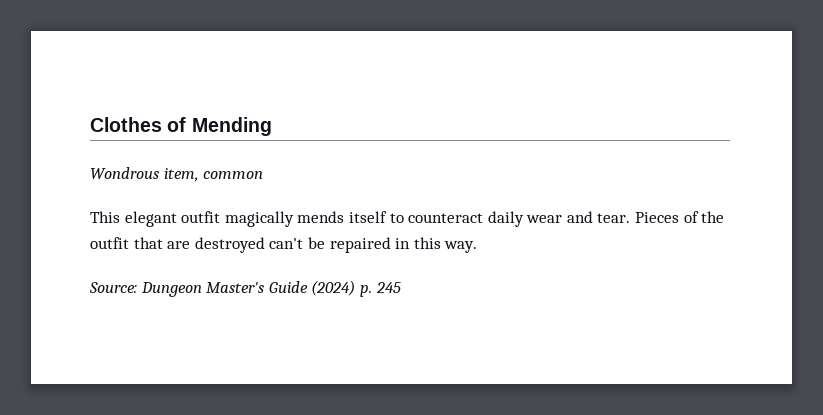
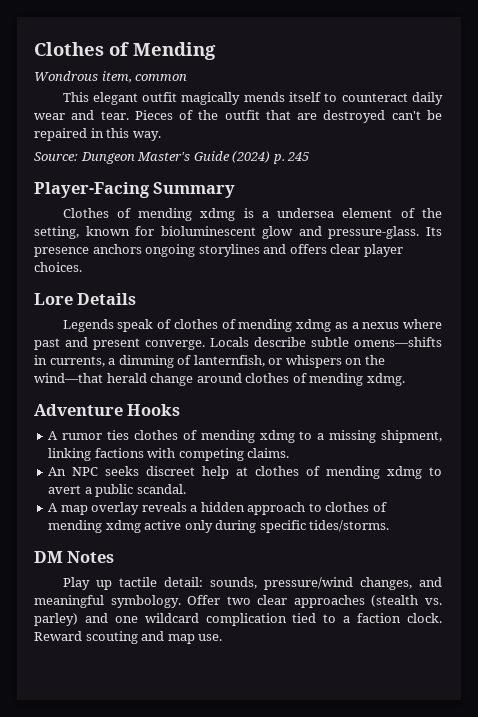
(401, 287) none -> [34,182,236,198] [62,208,442,221] [34,226,442,239] [34,244,403,257] [34,262,82,272] [34,293,137,305] [62,319,442,332] [34,337,442,350] [34,355,385,368] [34,373,405,386] [34,404,181,416] [48,430,442,443] [48,448,290,461] [48,466,442,479] [48,484,186,497] [48,502,387,515] [48,520,390,533] [34,551,115,563] [62,577,442,590] [34,595,442,608] [34,613,443,626] [34,631,223,644] // Player-Facing Summary // Clothes of mending xdmg is a undersea element of the setting, known for bioluminescent glow and pressure-glass. Its presence anchors ongoing storylines and offers clear player choices. // Lore Details // Legends speak of clothes of mending xdmg as a nexus where past and present converge. Locals describe subtle omens—shifts in currents, a dimming of lanternfish, or whispers on the wind—that herald change around clothes of mending xdmg. // Adventure Hooks // A rumor ties clothes of mending xdmg to a missing shipment, linking factions with competing claims. // An NPC seeks discreet help at clothes of mending xdmg to avert a public scandal. // A map overlay reveals a hidden approach to clothes of mending xdmg active only during specific tides/storms. // DM Notes // Play up tactile detail: sounds, pressure/wind changes, and meaningful symbology. Offer two clear approaches (stealth vs. parley) and one wildcard complication tied to a faction clock. Reward scouting and map use.

